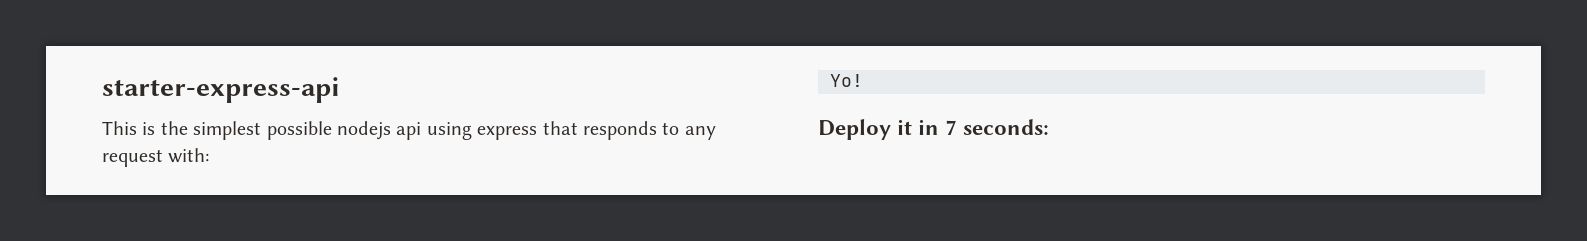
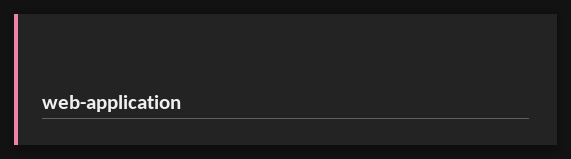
[102,77,340,103] [102,121,716,140] [102,148,210,167] [830,74,863,87] [818,119,1050,140] starter-express-api // This is the simplest possible nodejs api using express that responds to any request with: // Yo! // Deploy it in 7 seconds: -> [42,95,181,112] web-application

